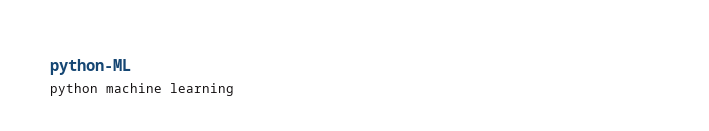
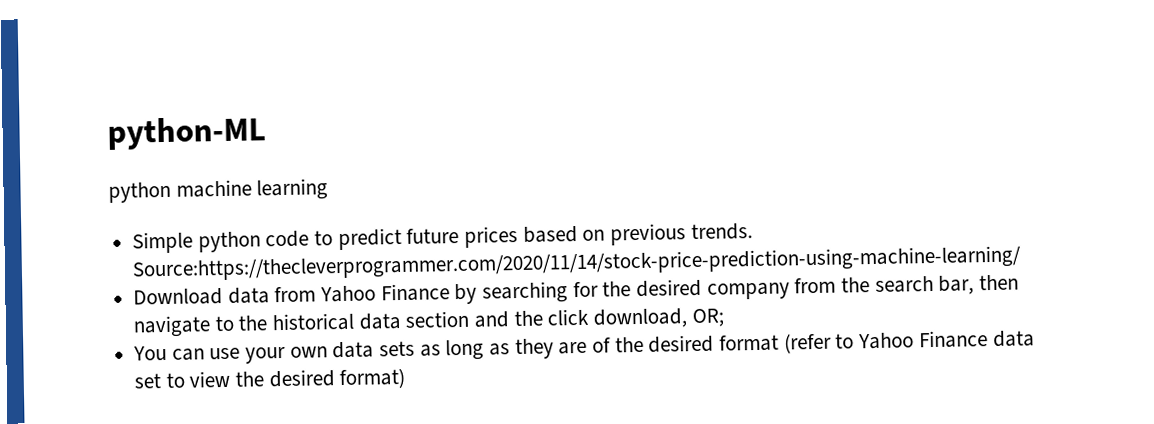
(234, 89) none -> [132,223,753,254] [132,245,1022,282] [133,274,1020,306] [133,308,724,338] [133,330,1035,364] [134,367,406,390] // Simple python code to predict future prices based on previous trends. Source:https://thecleverprogrammer.com/2020/11/14/stock-price-prediction-using-machine-learning/ // Download data from Yahoo Finance by searching for the desired company from the search bar, then navigate to the historical data section and the click download, OR; // You can use your own data sets as long as they are of the desired format (refer to Yahoo Finance data set to view the desired format)

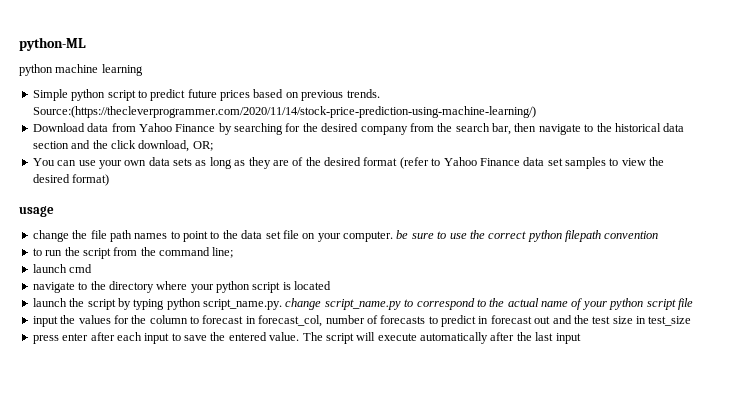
[265,230,310,248] code -> [107,90,136,101] script
[132,245,1022,282] Source:https://thecleverprogrammer.com/2020/11/14/stock-price-prediction-using-machine-learning/ -> [32,106,536,118] Source:(https://thecleverprogrammer.com/2020/11/14/stock-price-prediction-using-machine-learning/)
(162, 381) none -> [565,157,606,169] samples
(406, 378) none -> [19,206,54,217] [32,230,659,242] [32,247,234,259] [32,264,93,273] [32,281,332,293] [32,298,693,310] [32,315,692,327] [32,332,581,344] // usage // change the file path names to point to the data set file on your computer. be sure to use the correct python filepath convention // to run the script from the command line; // launch cmd // navigate to the directory where your python script is located // launch the script by typing python script_name.py. change script_name.py to correspond to the actual name of your python script file // input the values for the column to forecast in forecast_col, number of forecasts to predict in forecast out and the test size in test_size // press enter after each input to save the entered value. The script will execute automatically after the last input

